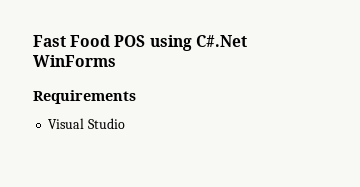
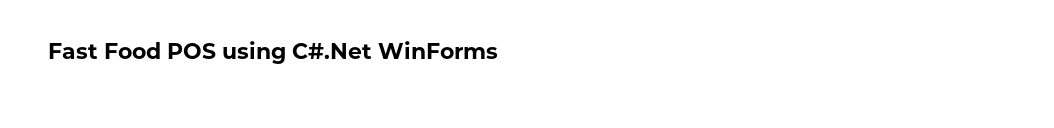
[33,90,136,104] [48,118,126,129] // Requirements // Visual Studio -> (498, 50) none

